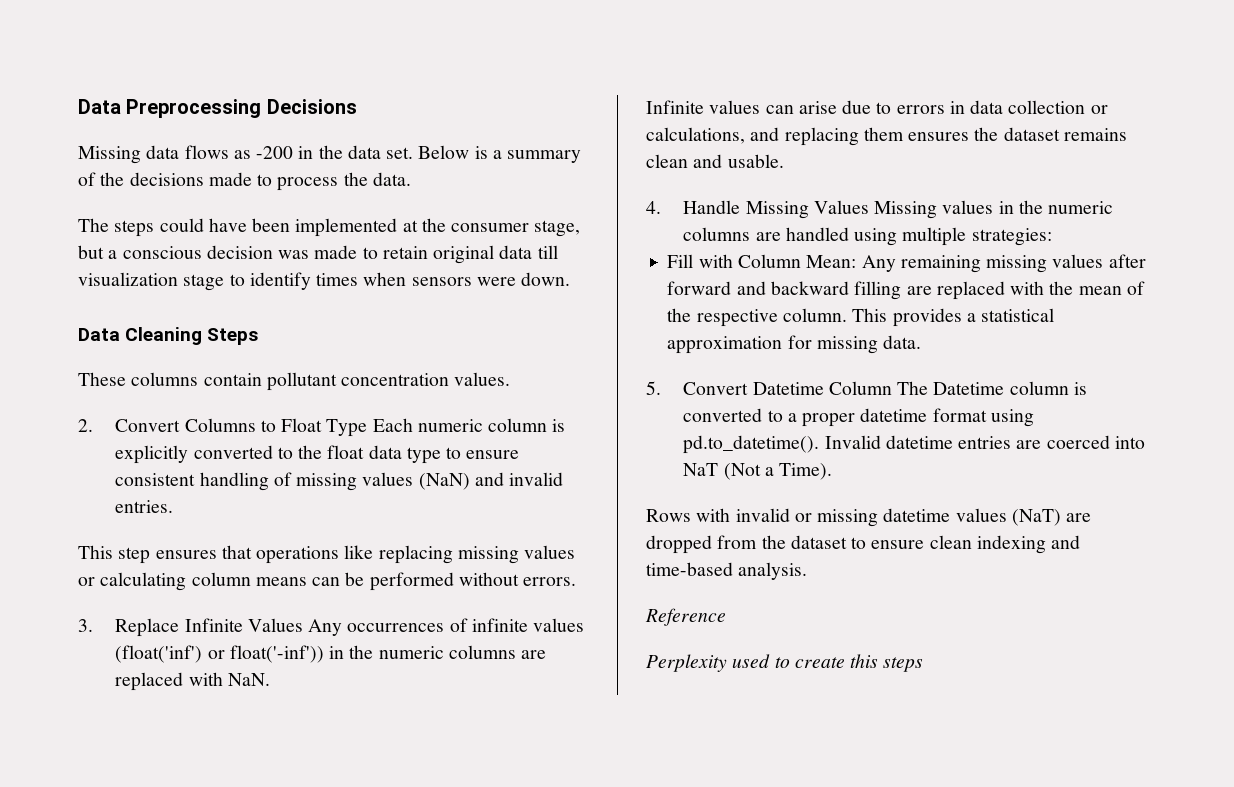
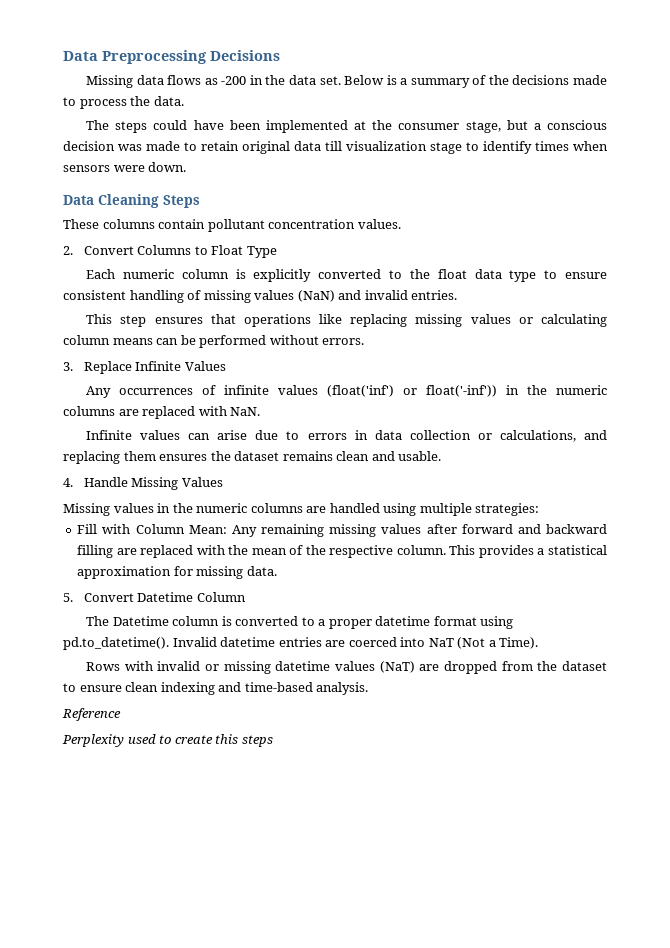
(368, 428) none -> (277, 252) //
(303, 625) none -> (226, 366) //
(869, 207) none -> (223, 482) //
(892, 388) none -> (246, 597) //

